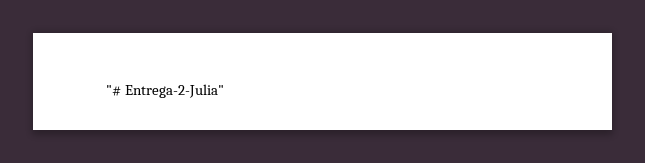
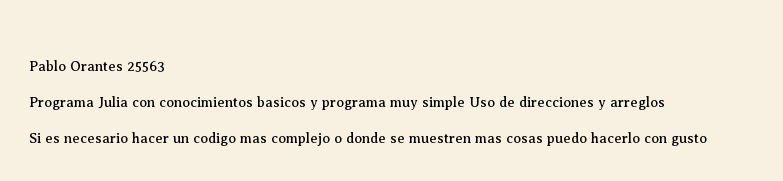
[106,84,224,98] "# Entrega-2-Julia" -> [29,60,165,72] [29,96,665,110] [29,132,707,146] Pablo Orantes 25563 // Programa Julia con conocimientos basicos y programa muy simple Uso de direcciones y arreglos // Si es necesario hacer un codigo mas complejo o donde se muestren mas cosas puedo hacerlo con gusto

